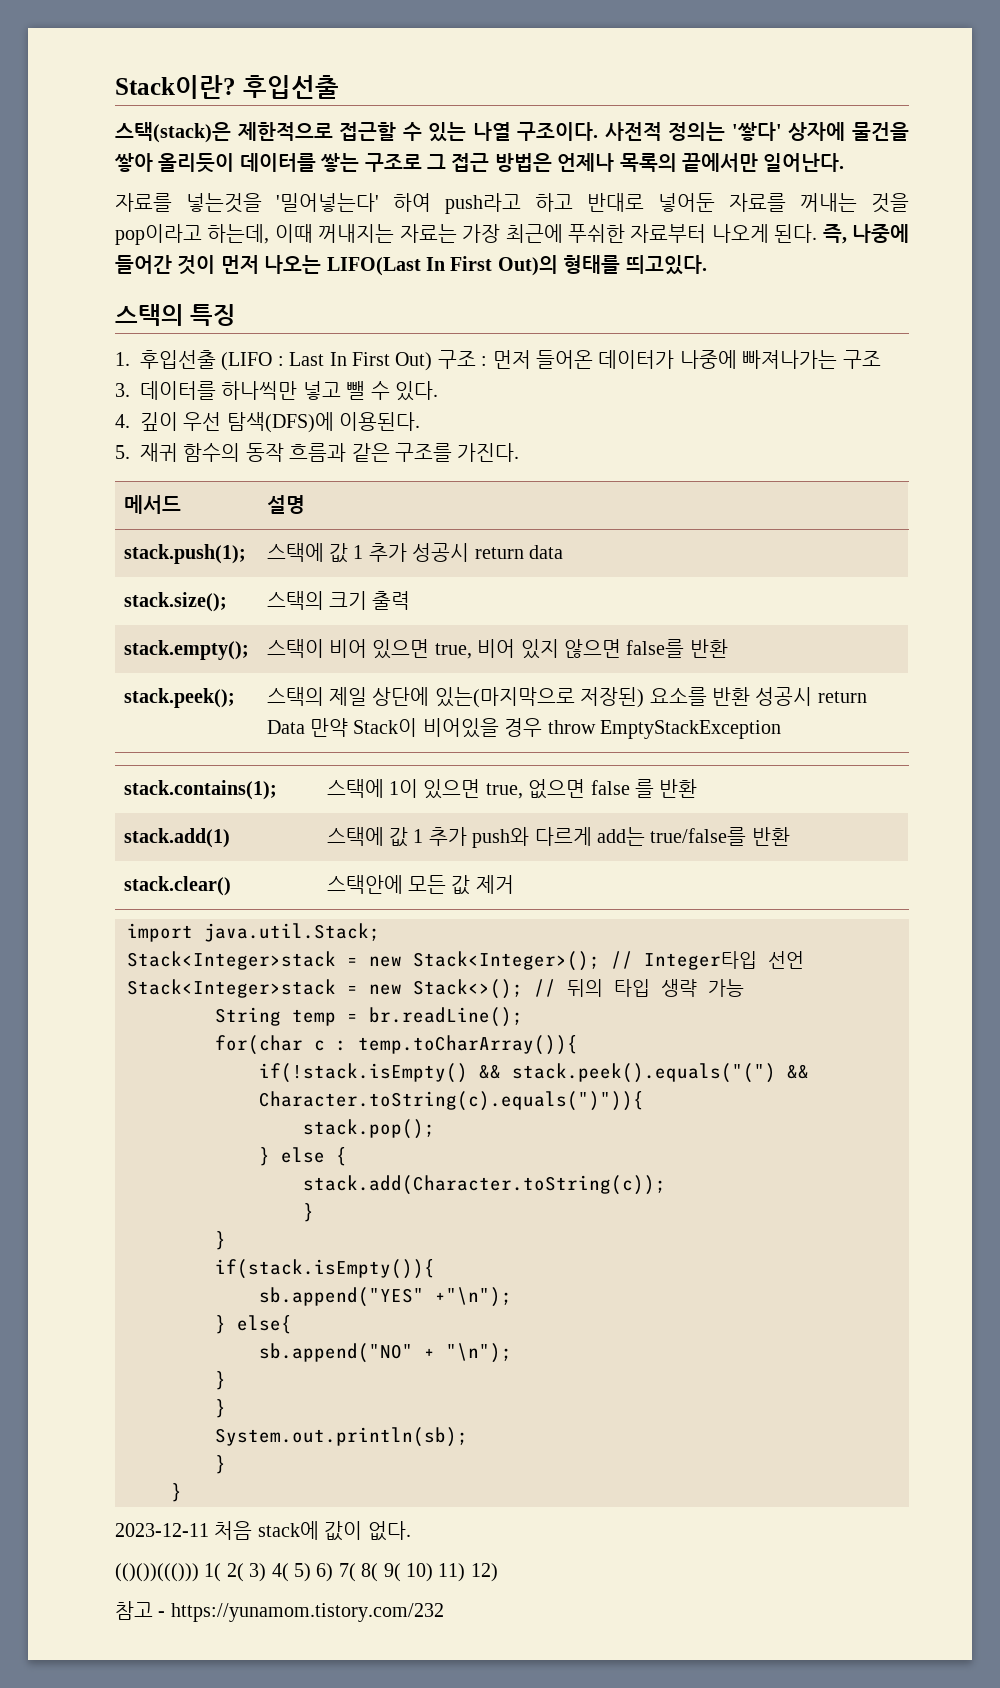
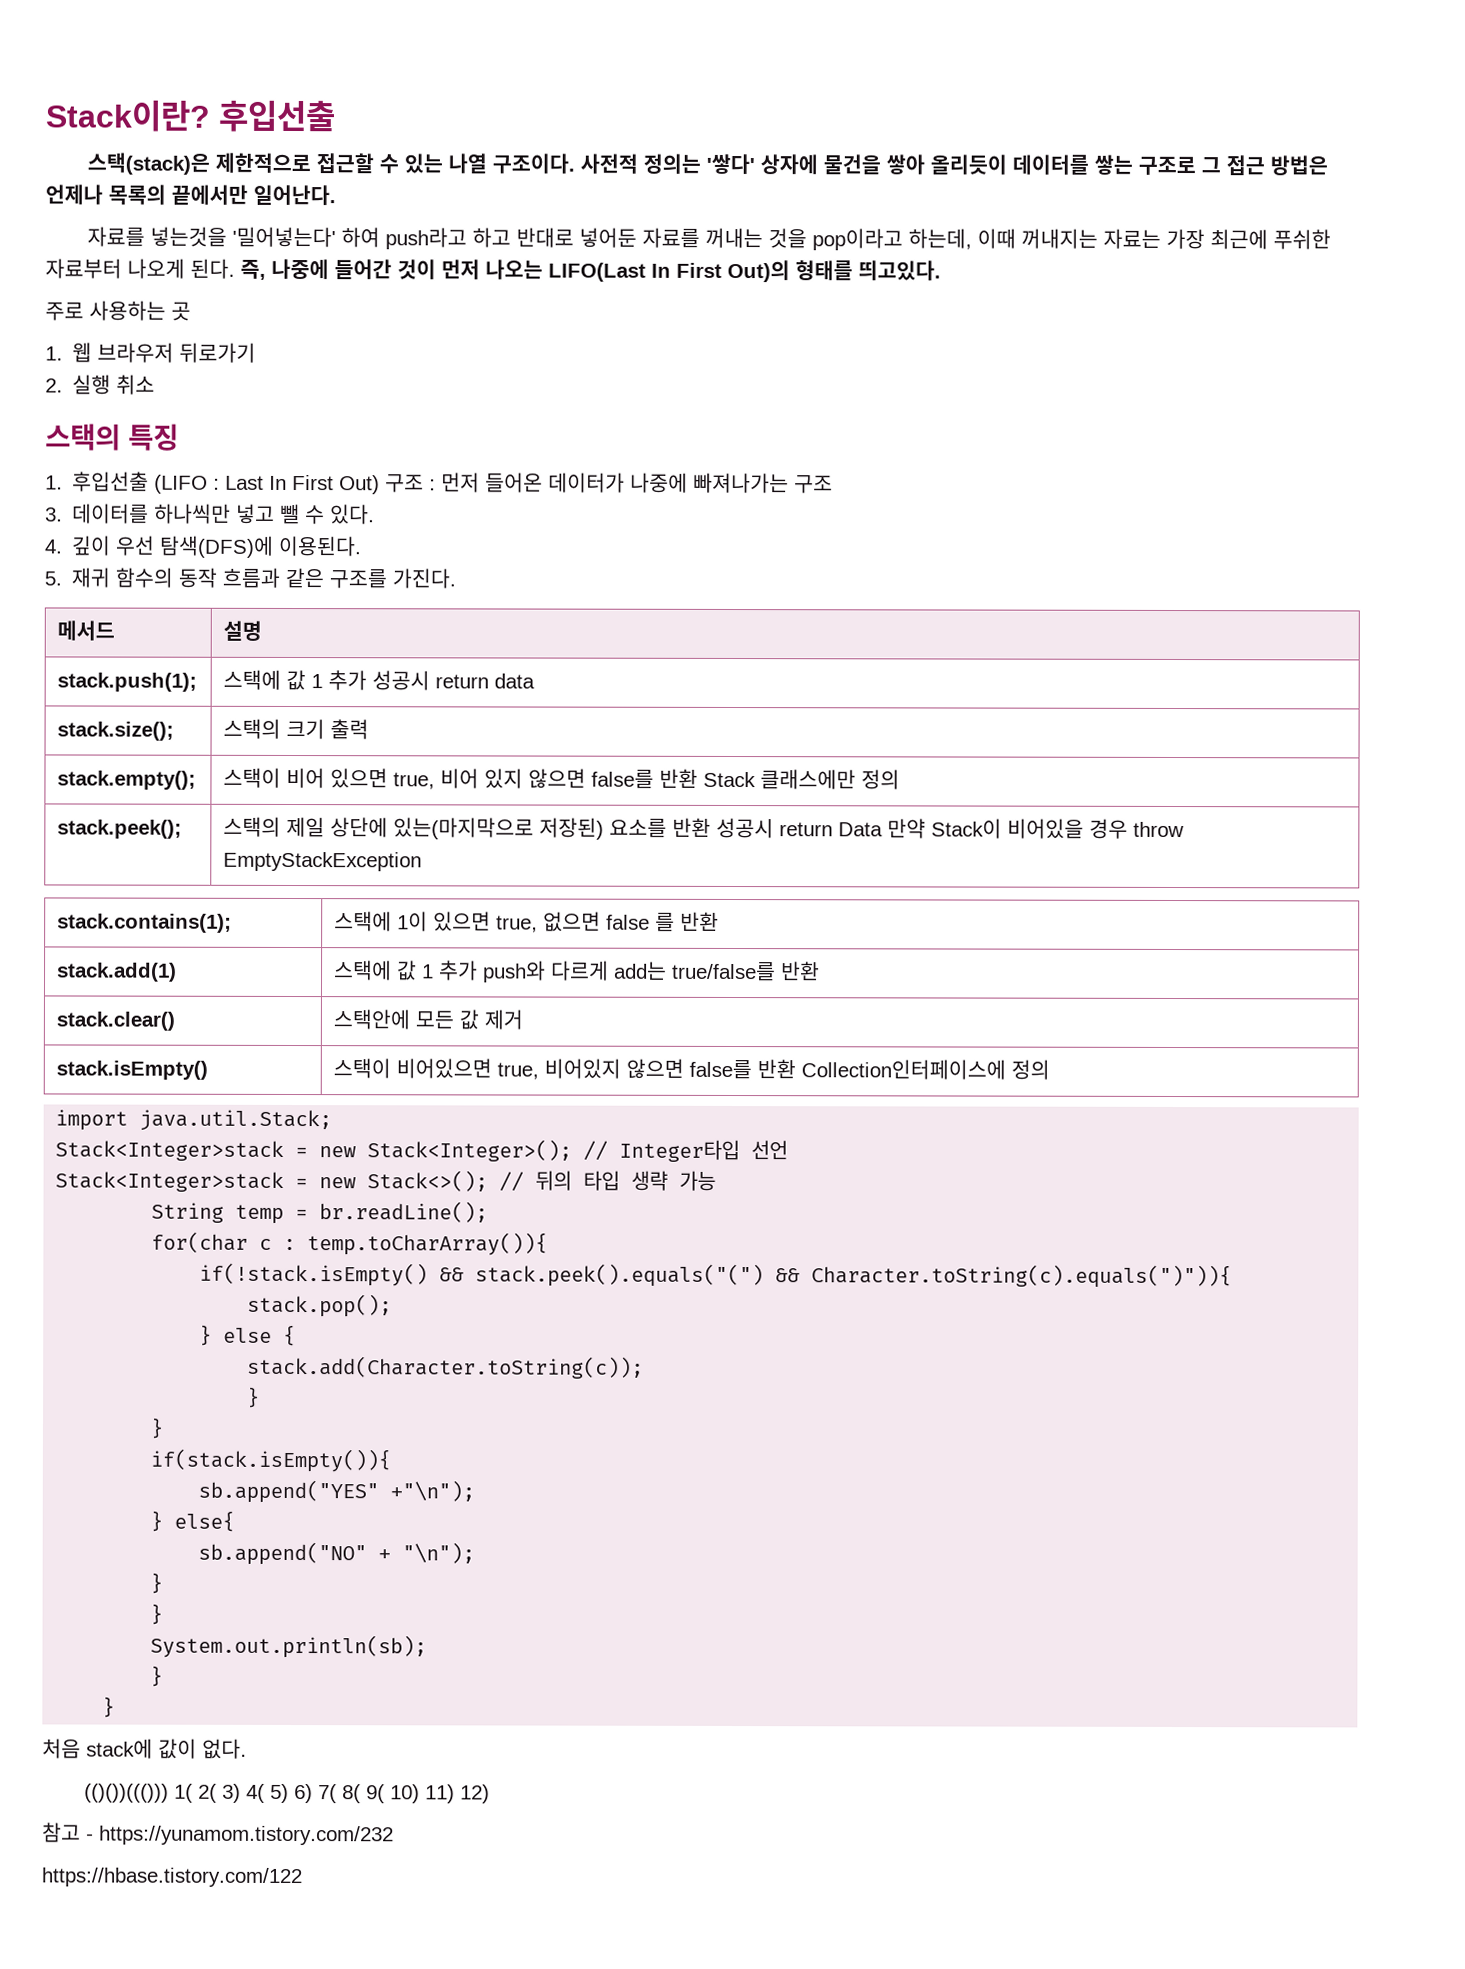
(707, 265) none -> [45,300,191,321] [45,342,257,363] [45,374,156,395] // 주로 사용하는 곳 // 1. 웹 브라우저 뒤로가기 // 2. 실행 취소
(728, 648) none -> [703,769,901,790] Stack 클래스에만 정의
(514, 884) none -> [56,1060,209,1080] [333,1058,1051,1080] // stack.isEmpty() | 스택이 비어있으면 true, 비어있지 않으면 false를 반환 Collection인터페이스에 정의
[115,1523,209,1537] 2023-12-11 -> (116, 1707) none
(444, 1612) none -> [41,1867,302,1888] // https://hbase.tistory.com/122

